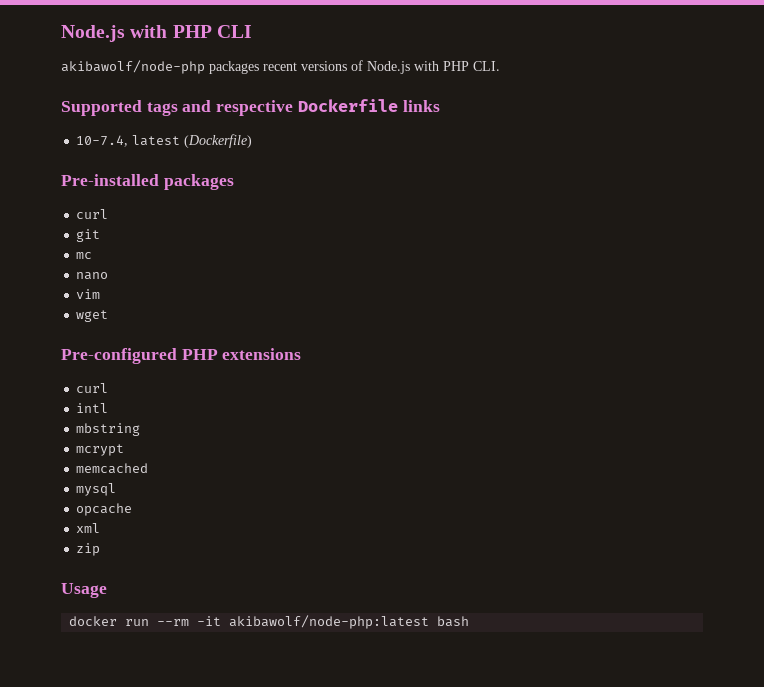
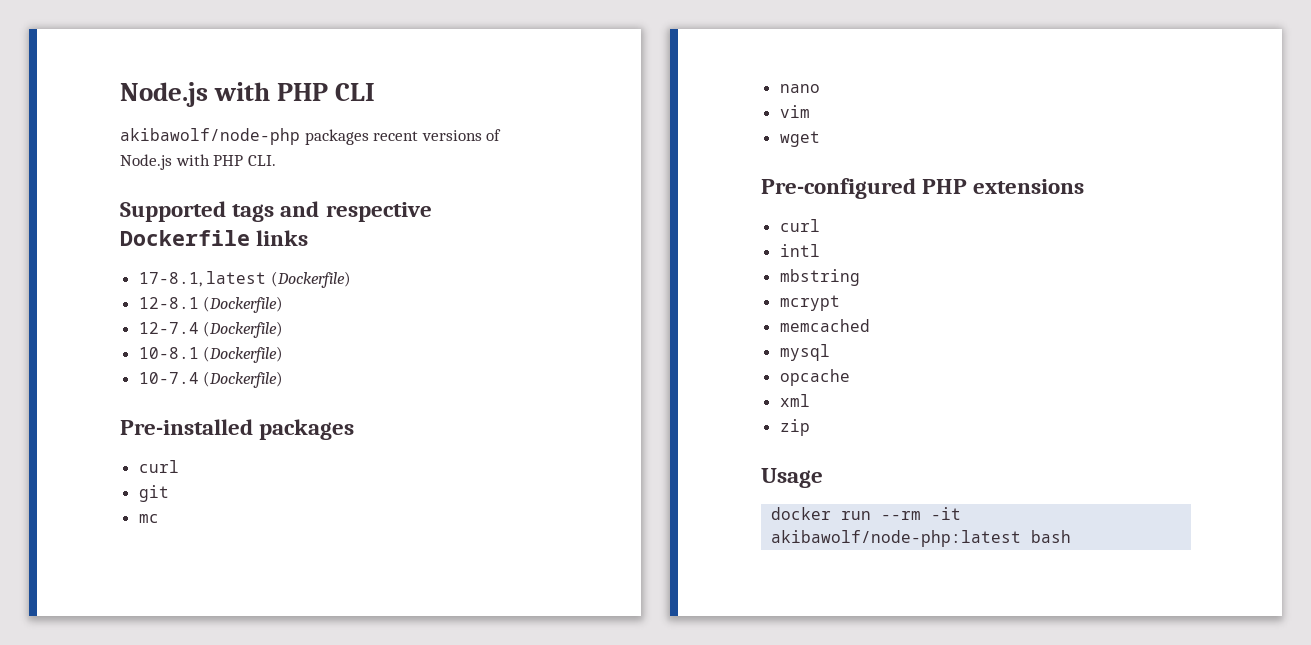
[76,135,129,147] 10-7.4, -> [138,272,202,287] 17-8.1,
(253, 141) none -> [138,296,284,313] [138,321,284,338] [138,346,284,363] [138,371,284,388] // 12-8.1 (Dockerfile) // 12-7.4 (Dockerfile) // 10-8.1 (Dockerfile) // 10-7.4 (Dockerfile)

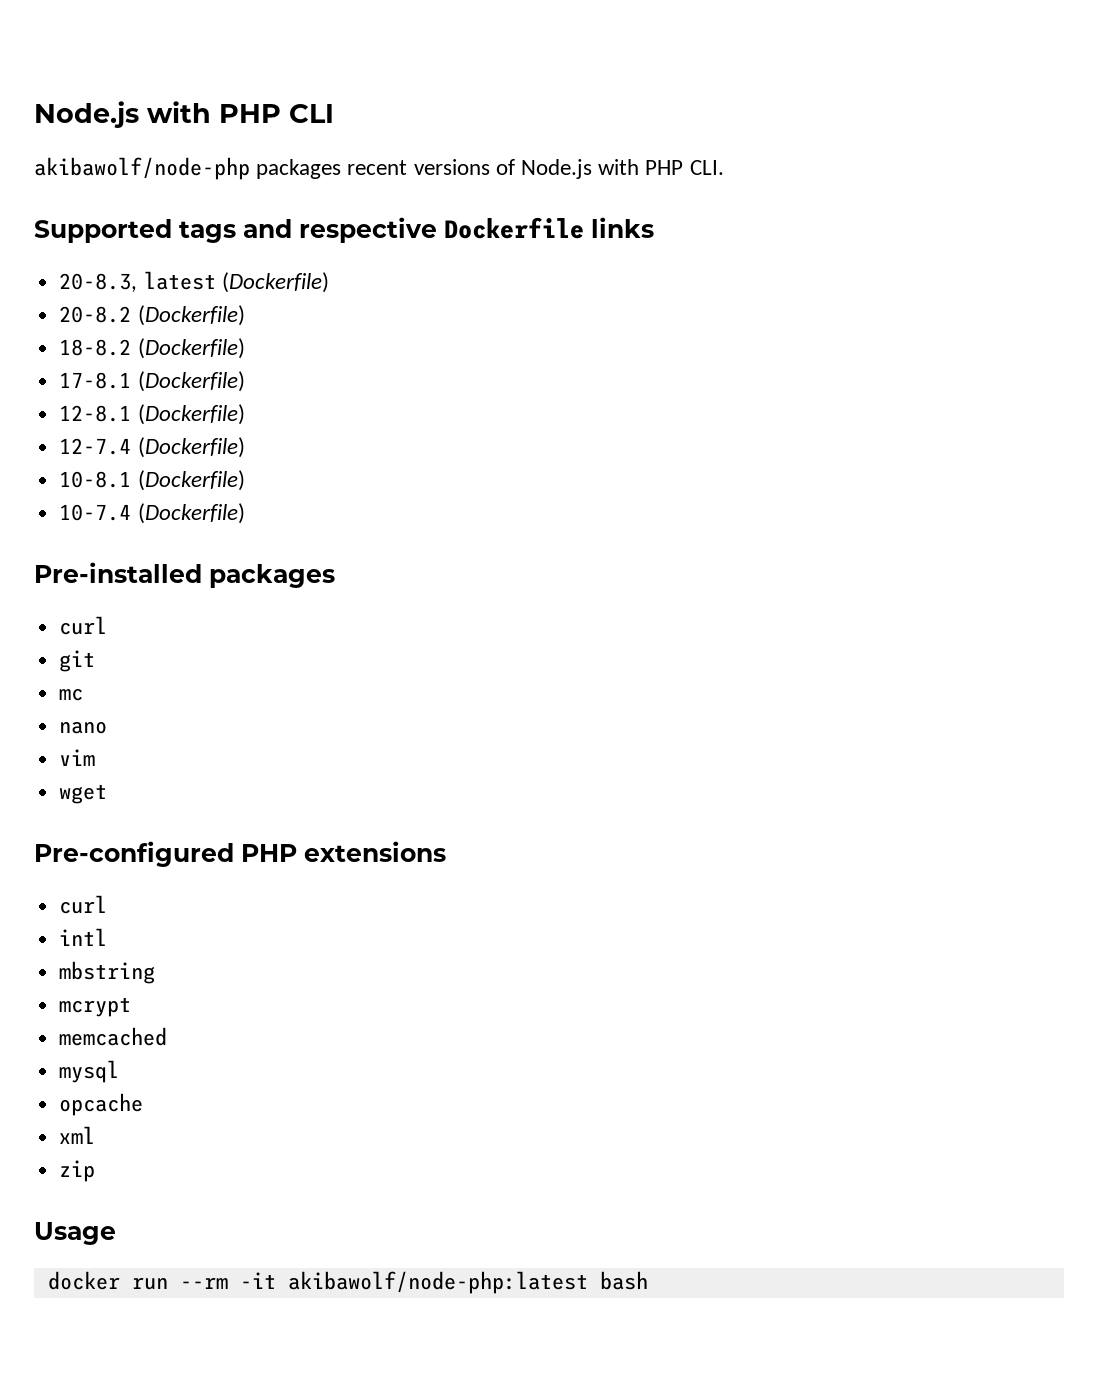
[138,272,202,287] 17-8.1, -> [59,273,138,292] 20-8.3,
(351, 279) none -> [59,305,245,326] [59,338,245,359] [59,371,245,392] // 20-8.2 (Dockerfile) // 18-8.2 (Dockerfile) // 17-8.1 (Dockerfile)

